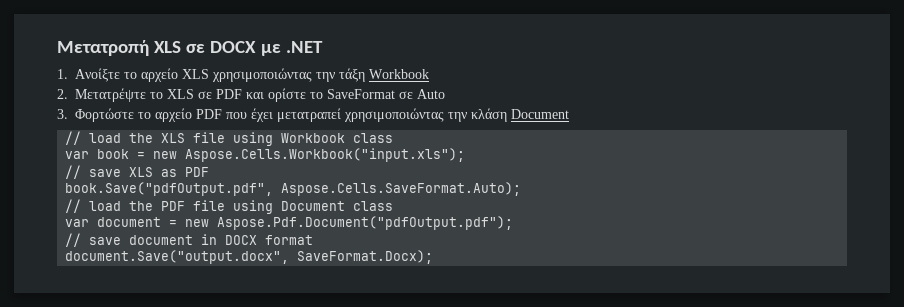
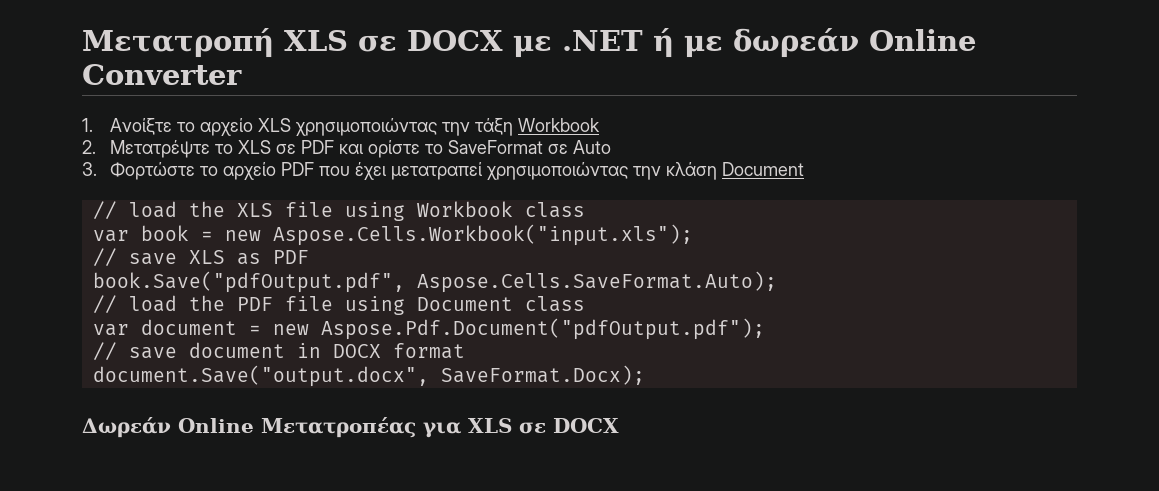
(323, 47) none -> [653,28,976,58] [82,64,242,85] ή με δωρεάν Online Converter
(434, 257) none -> [82,417,619,438] // Δωρεάν Online Μετατροπέας για XLS σε DOCX

